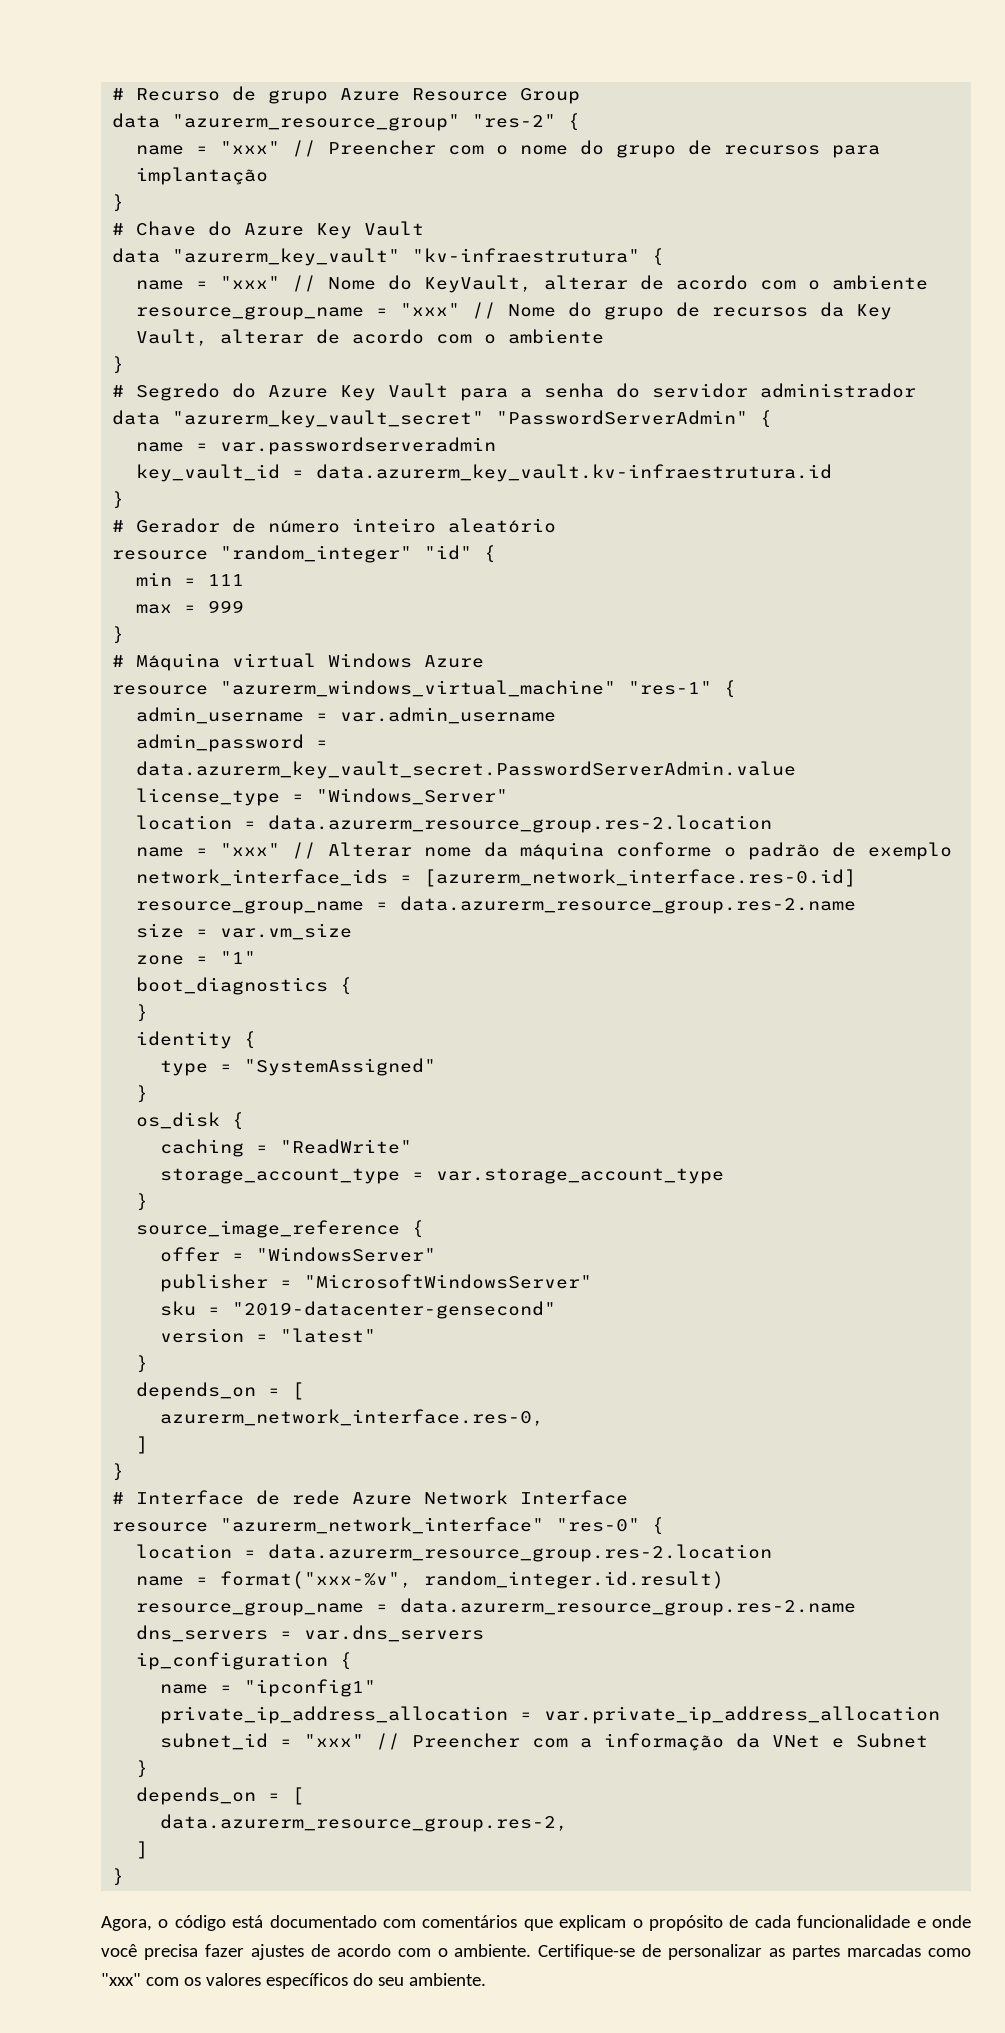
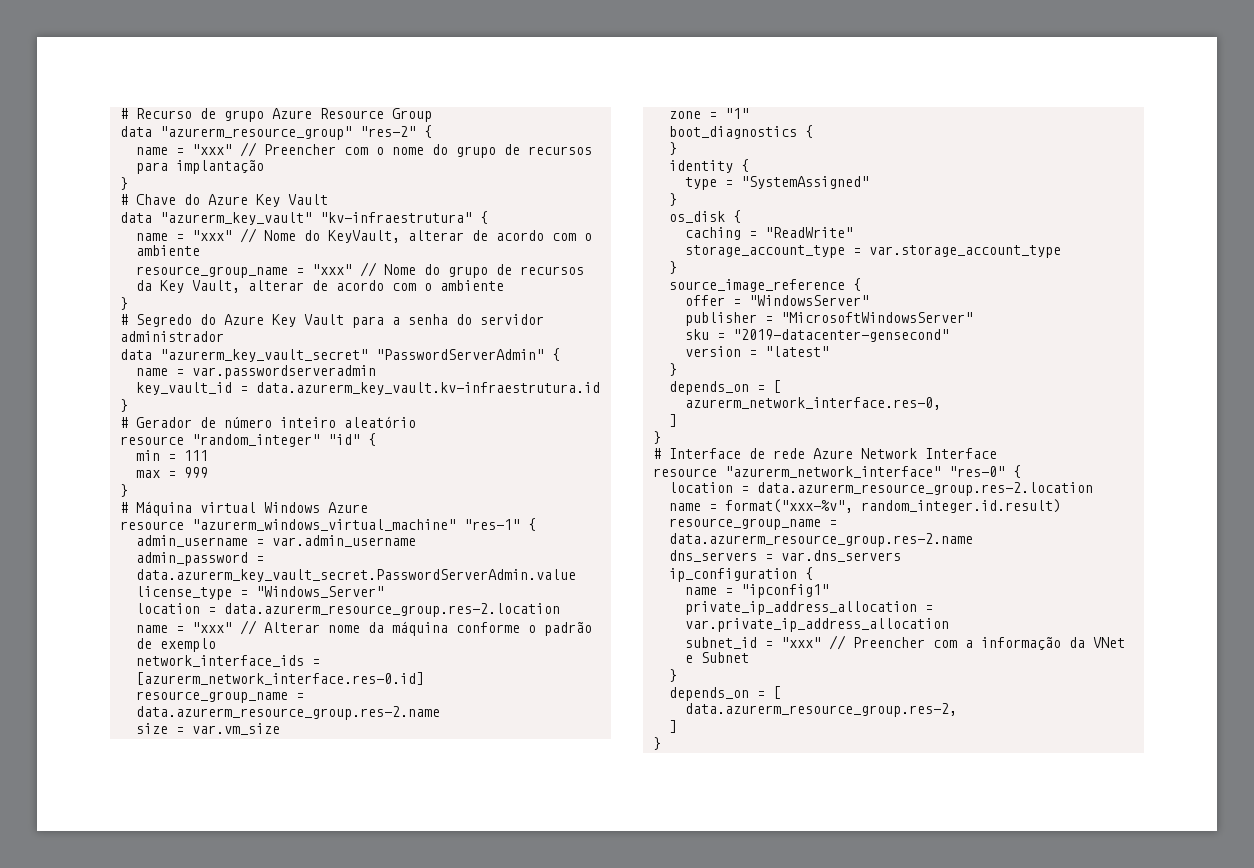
[101,1915,971,1931] [101,1944,971,1960] [101,1973,486,1989] // Agora, o código está documentado com comentários que explicam o propósito de cada funcionalidade e onde você precisa fazer ajustes de acordo com o ambiente. Certifique-se de personalizar as partes marcadas como "xxx" com os valores específicos do seu ambiente. -> (661, 743) none

